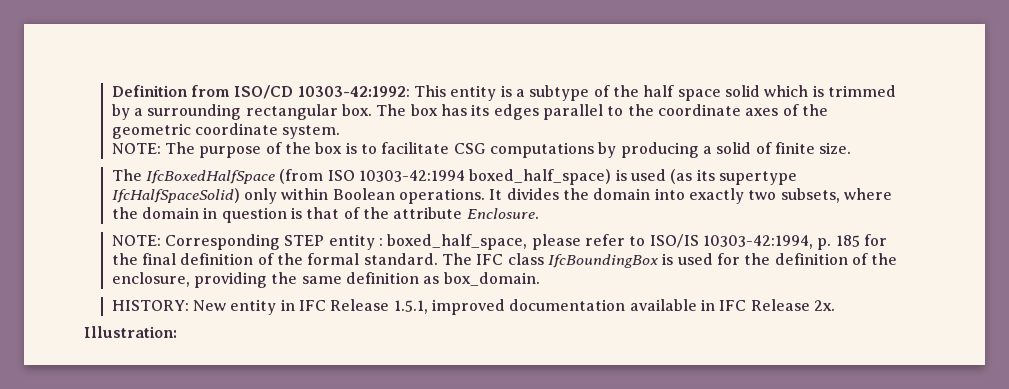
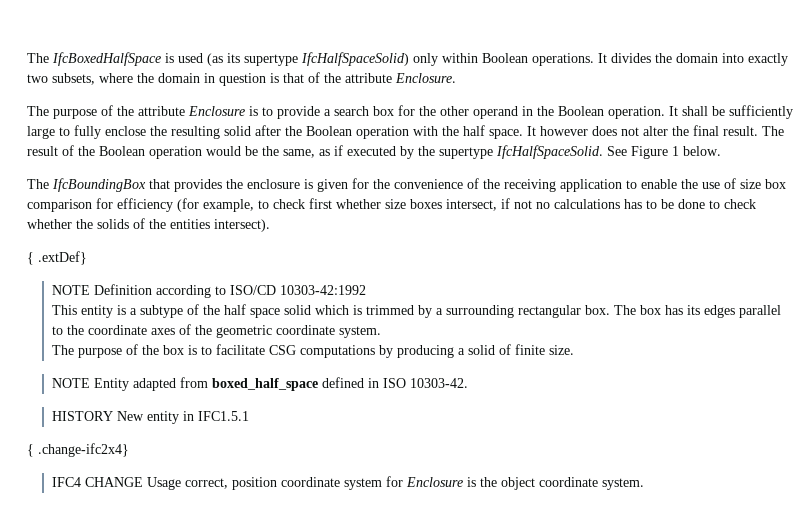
[111,85,410,99] Definition from ISO/CD 10303-42:1992: -> [27,52,788,66] [27,72,456,86] [27,105,793,119] [27,125,784,139] [27,145,721,159] [27,178,786,192] [27,198,756,212] [27,218,270,232] [27,251,87,265] [51,284,366,298] The IfcBoxedHalfSpace is used (as its supertype IfcHalfSpaceSolid) only within Boolean operations. It divides the domain into exactly two subsets, where the domain in question is that of the attribute Enclosure. // The purpose of the attribute Enclosure is to provide a search box for the other operand in the Boolean operation. It shall be sufficiently large to fully enclose the resulting solid after the Boolean operation with the half space. It however does not alter the final result. The result of the Boolean operation would be the same, as if executed by the supertype IfcHalfSpaceSolid. See Figure 1 below. // The IfcBoundingBox that provides the enclosure is given for the convenience of the receiving application to enable the use of size box comparison for efficiency (for example, to check first whether size boxes intersect, if not no calculations has to be done to check whether the solids of the entities intersect). // { .extDef} // NOTE Definition according to ISO/CD 10303-42:1992 //
[111,143,161,154] NOTE: -> (381, 332) none
[111,169,797,185] [111,188,892,204] [111,207,539,223] [111,234,887,250] [111,253,898,268] [111,272,540,288] [111,299,835,315] [84,326,177,338] The IfcBoxedHalfSpace (from ISO 10303-42:1994 boxed_half_space) is used (as its supertype IfcHalfSpaceSolid) only within Boolean operations. It divides the domain into exactly two subsets, where the domain in question is that of the attribute Enclosure. // NOTE: Corresponding STEP entity : boxed_half_space, please refer to ISO/IS 10303-42:1994, p. 185 for the final definition of the formal standard. The IFC class IfcBoundingBox is used for the definition of the enclosure, providing the same definition as box_domain. // HISTORY: New entity in IFC Release 1.5.1, improved documentation available in IFC Release 2x. // Illustration: -> [51,377,468,391] [51,411,249,424] [27,443,129,457] [51,476,644,490] NOTE Entity adapted from boxed_half_space defined in ISO 10303-42. // HISTORY New entity in IFC1.5.1 // { .change-ifc2x4} // IFC4 CHANGE Usage correct, position coordinate system for Enclosure is the object coordinate system.

